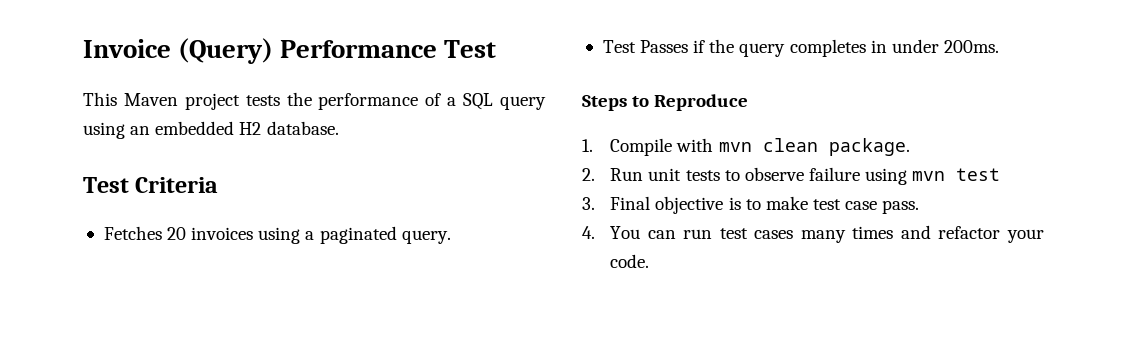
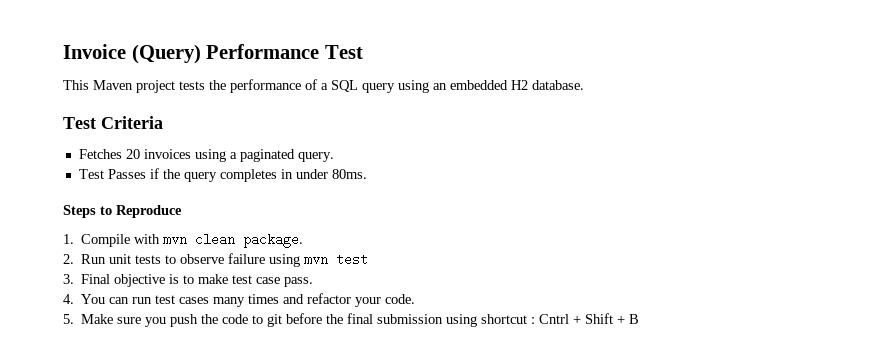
[943,40,999,53] 200ms. -> [331,169,367,179] 80ms.
(650, 261) none -> [63,313,640,327] // 5. Make sure you push the code to git before the final submission using shortcut : Cntrl + Shift + B

